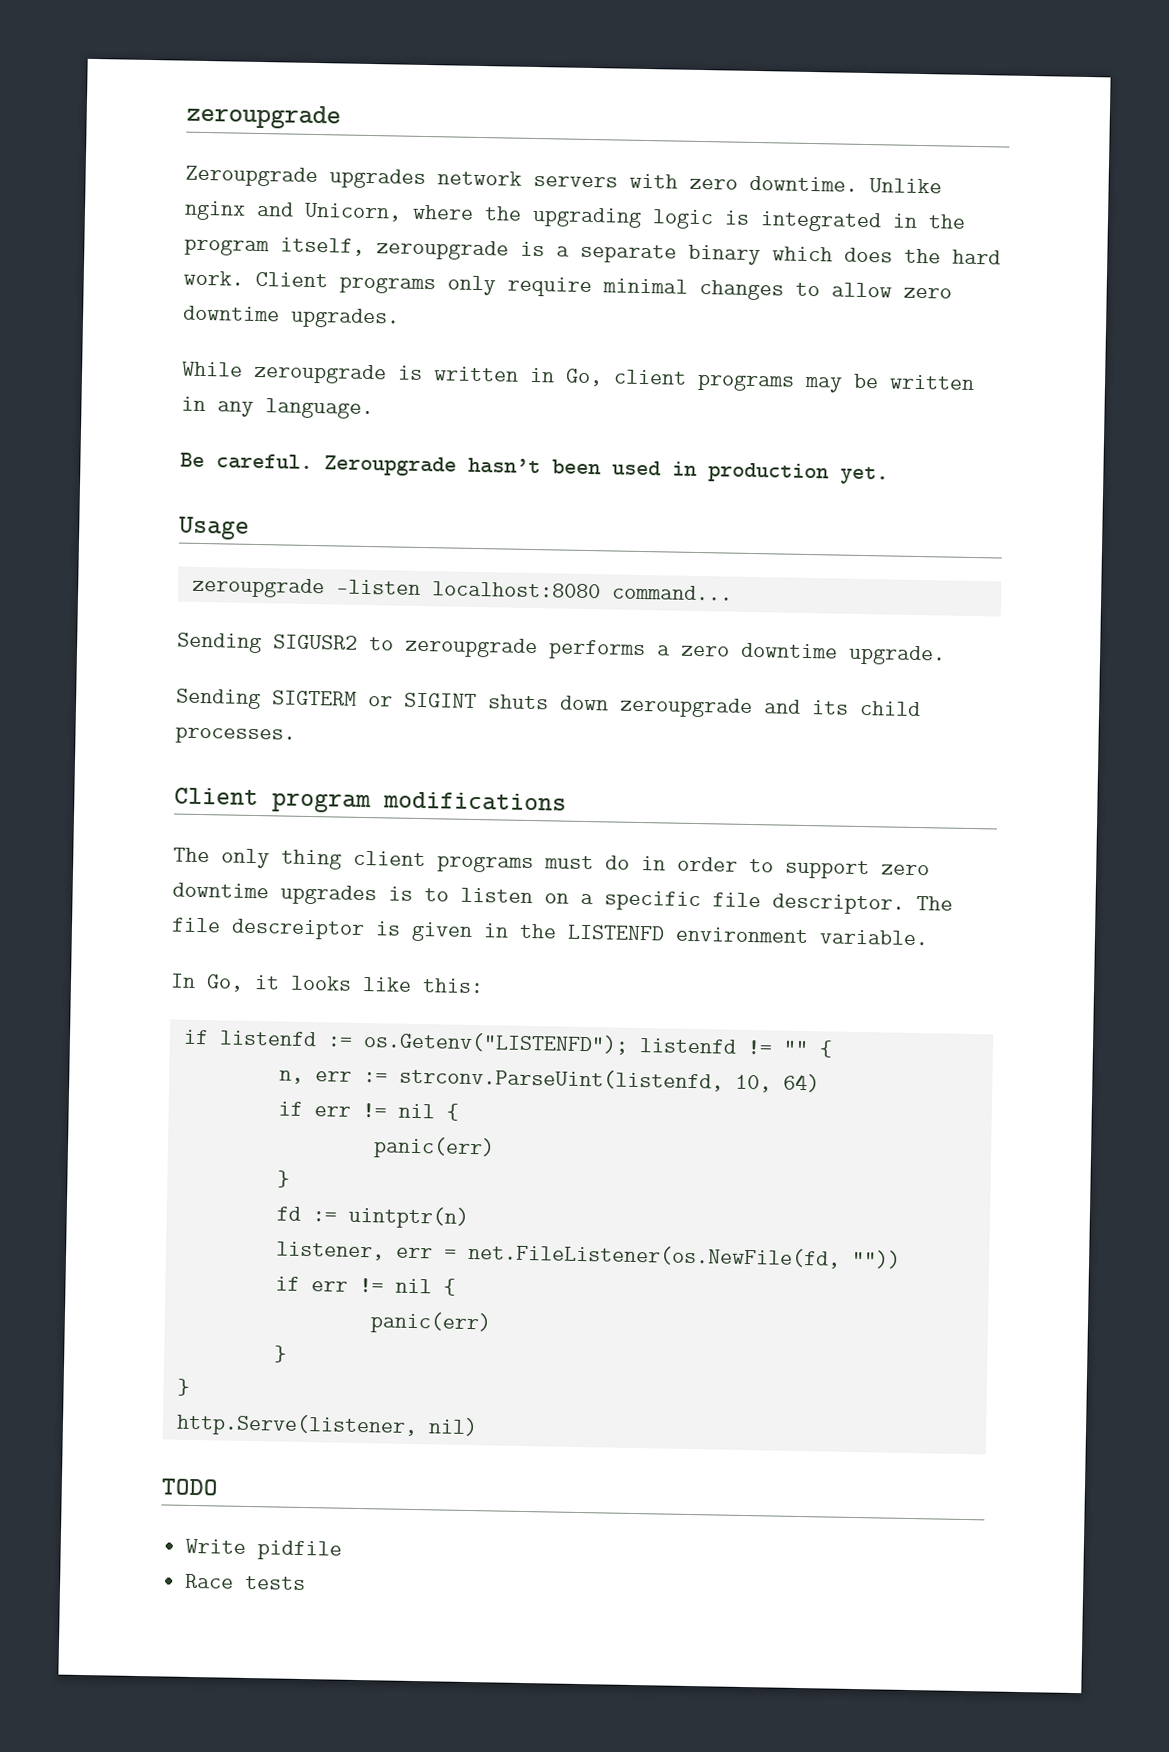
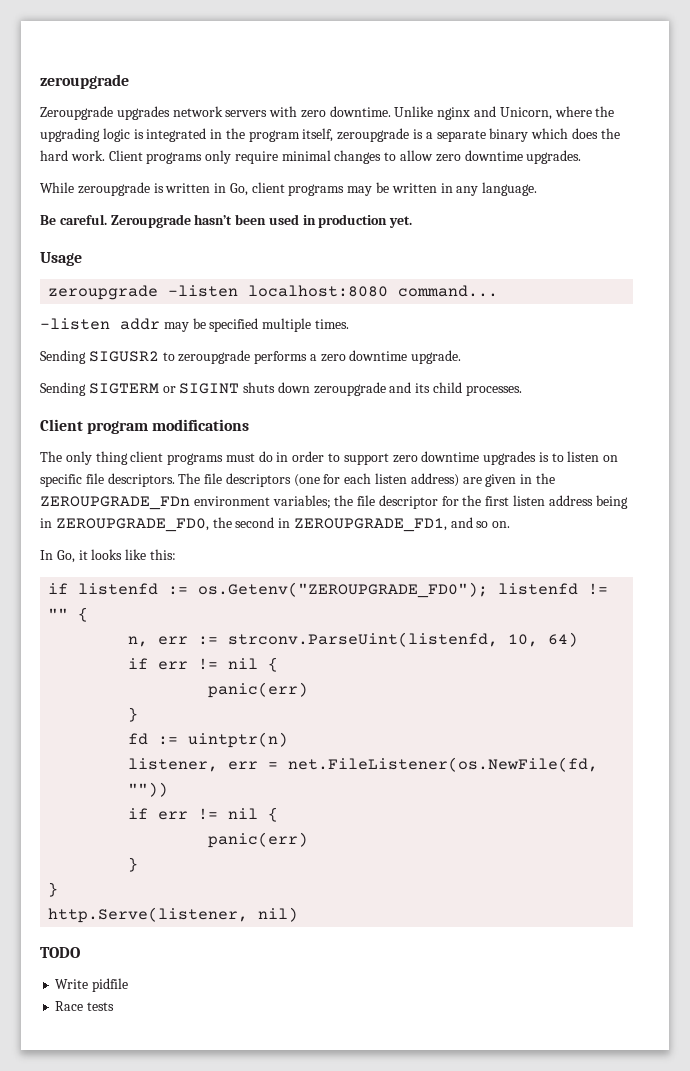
(733, 592) none -> [40,318,349,332] // -listen addr may be specified multiple times.
[580,893,594,905] a -> (619, 458) none
[772,893,905,915] descriptor. -> [107,473,175,487] descriptors.
[231,918,929,946] descreiptor is given in the LISTENFD environment variable. -> [225,473,555,487] [40,495,628,510] [40,517,511,532] descriptors (one for each listen address) are given in the ZEROUPGRADE_FDn environment variables; the file descriptor for the first listen address being in ZEROUPGRADE_FD0, the second in ZEROUPGRADE_FD1, and so on.
[362,1031,629,1055] os.Getenv("LISTENFD"); -> [198,582,489,598] os.Getenv("ZEROUPGRADE_FD0");

